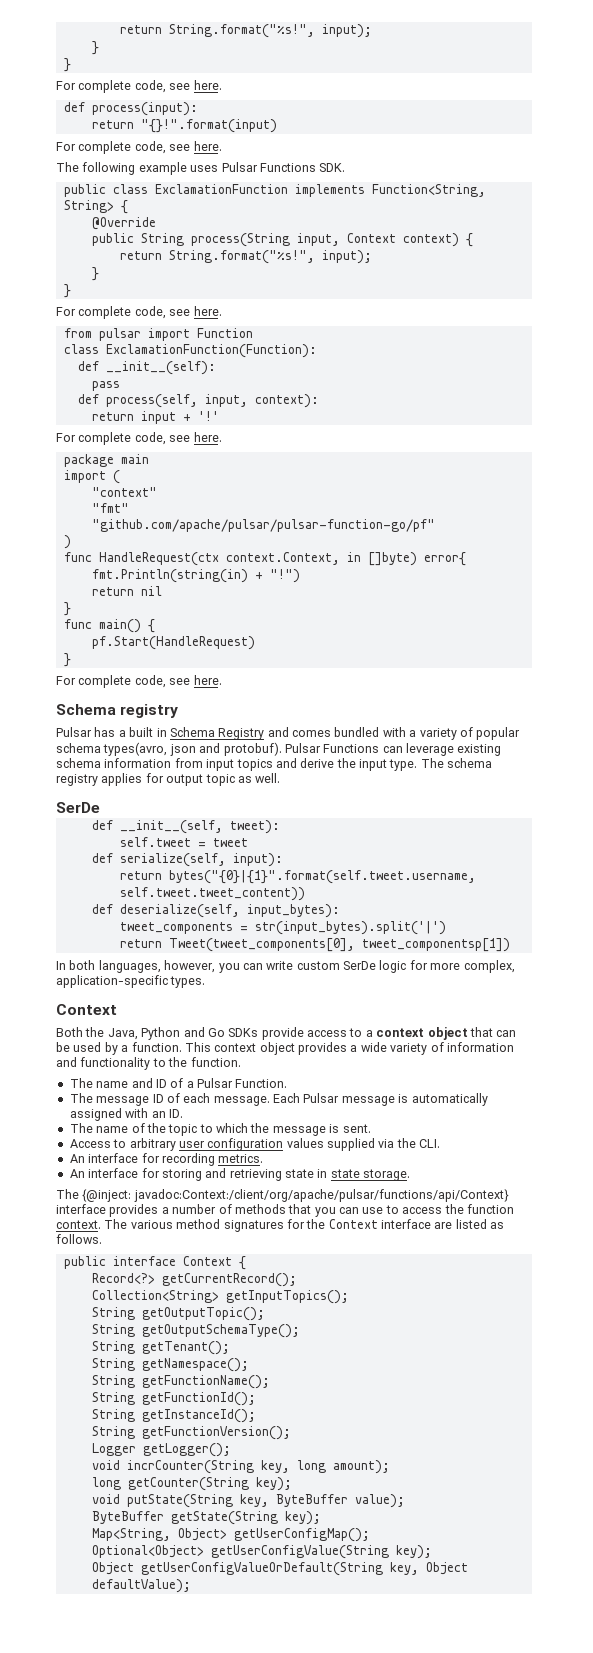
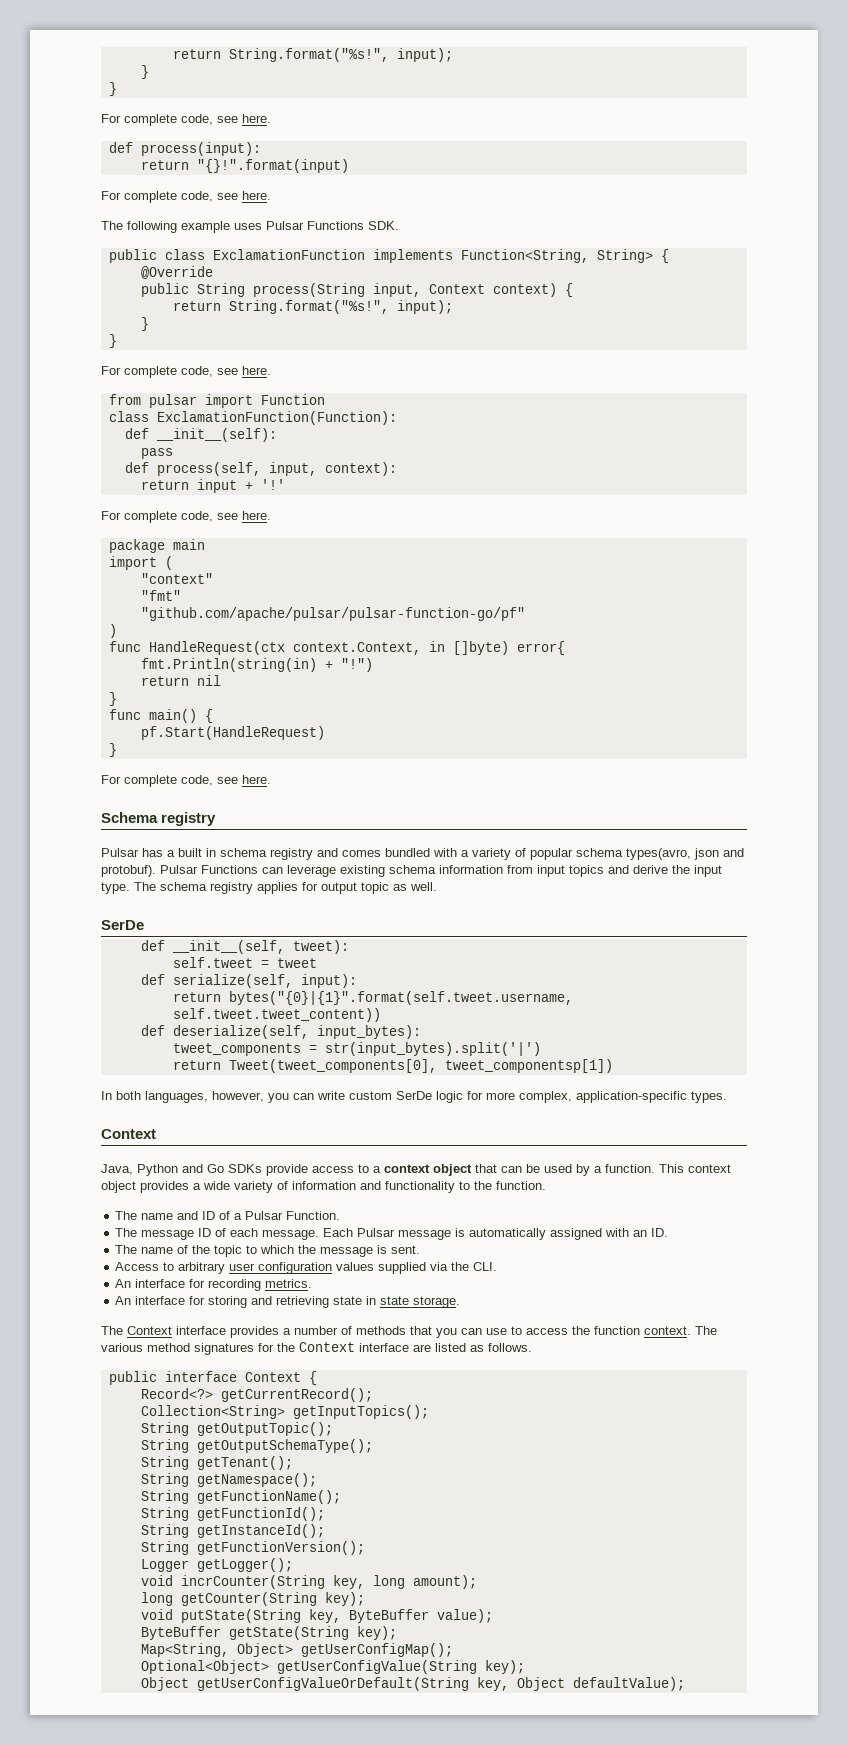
[169,727,265,740] Schema Registry -> [220,848,313,860] schema registry
[56,1027,105,1037] Both the -> (156, 1134) none
[82,1189,509,1202] {@inject: javadoc:Context:/client/org/apache/pulsar/functions/api/Context} -> [127,1326,172,1335] Context

